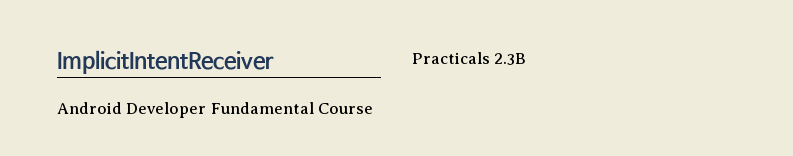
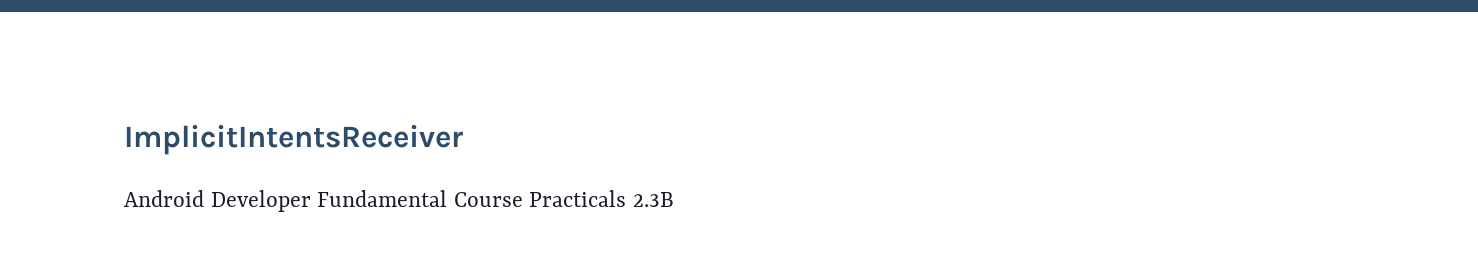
[57,50,274,74] ImplicitIntentReceiver -> [124,124,463,155] ImplicitIntentsReceiver

